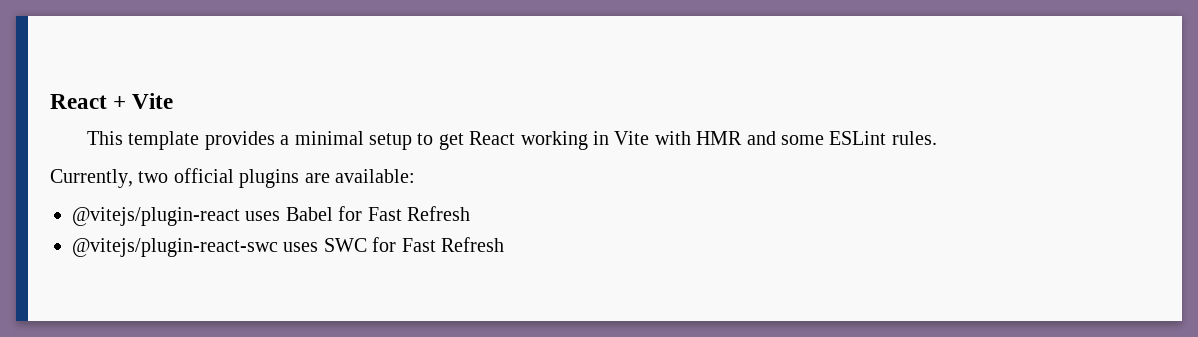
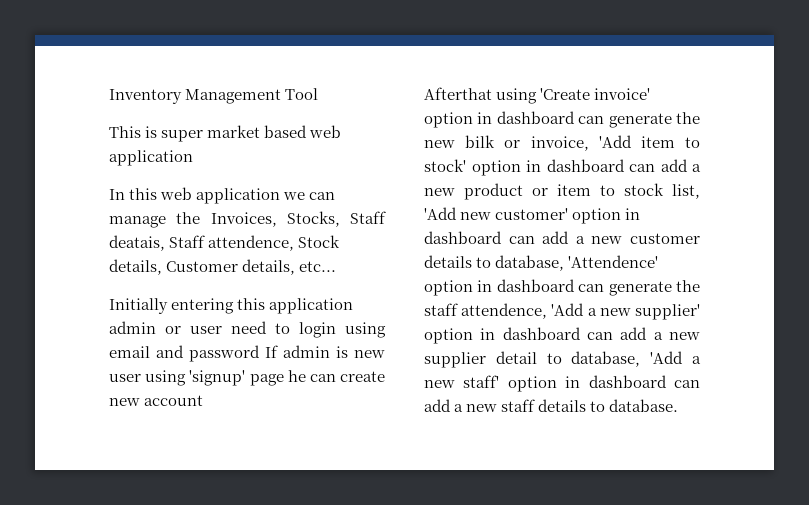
[50,93,174,109] [87,131,937,150] [50,168,415,188] [72,206,470,226] [72,237,504,257] React + Vite // This template provides a minimal setup to get React working in Vite with HMR and some ESLint rules. // Currently, two official plugins are available: // @vitejs/plugin-react uses Babel for Fast Refresh // @vitejs/plugin-react-swc uses SWC for Fast Refresh -> [109,88,319,104] [109,125,342,142] [109,150,193,166] [109,187,336,204] [109,211,386,228] [109,235,341,251] [109,259,337,275] [109,298,354,314] [109,321,386,338] [109,345,385,362] [109,370,385,386] [109,395,204,406] [424,87,651,104] [424,111,700,128] [424,135,700,151] [424,159,701,176] [424,183,700,200] [424,207,641,224] [424,231,700,244] [424,255,659,271] [424,279,700,296] [424,303,700,320] [424,327,700,344] [424,351,701,368] [424,375,700,392] [424,399,679,412] Inventory Management Tool // This is super market based web application // In this web application we can manage the Invoices, Stocks, Staff deatais, Staff attendence, Stock details, Customer details, etc... // Initially entering this application admin or user need to login using email and password If admin is new user using 'signup' page he can create new account // Afterthat using 'Create invoice' option in dashboard can generate the new bilk or invoice, 'Add item to stock' option in dashboard can add a new product or item to stock list, 'Add new customer' option in dashboard can add a new customer details to database, 'Attendence' option in dashboard can generate the staff attendence, 'Add a new supplier' option in dashboard can add a new supplier detail to database, 'Add a new staff' option in dashboard can add a new staff details to database.

